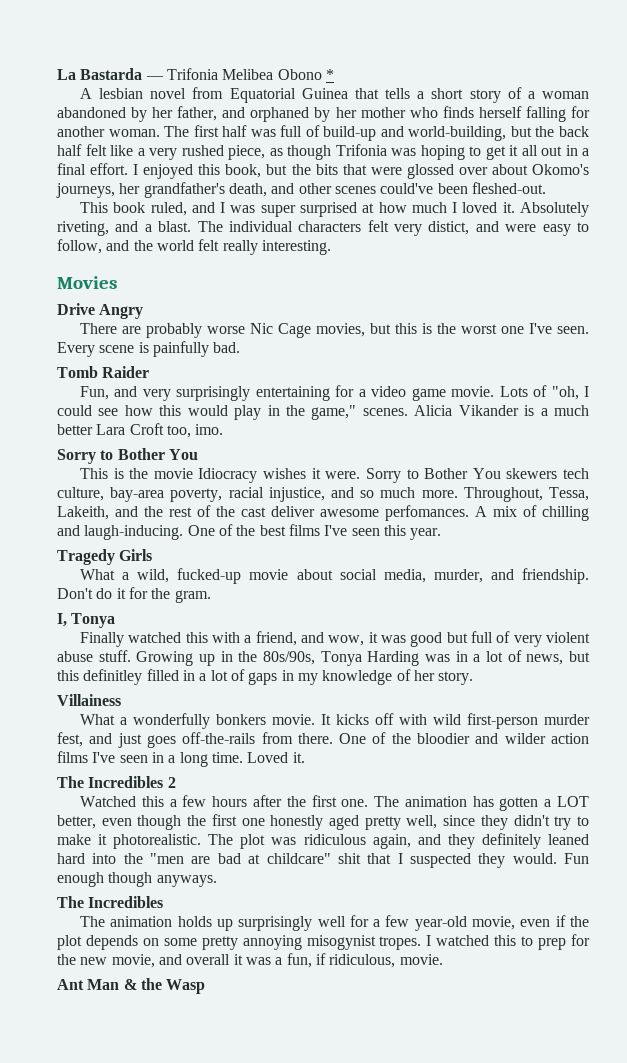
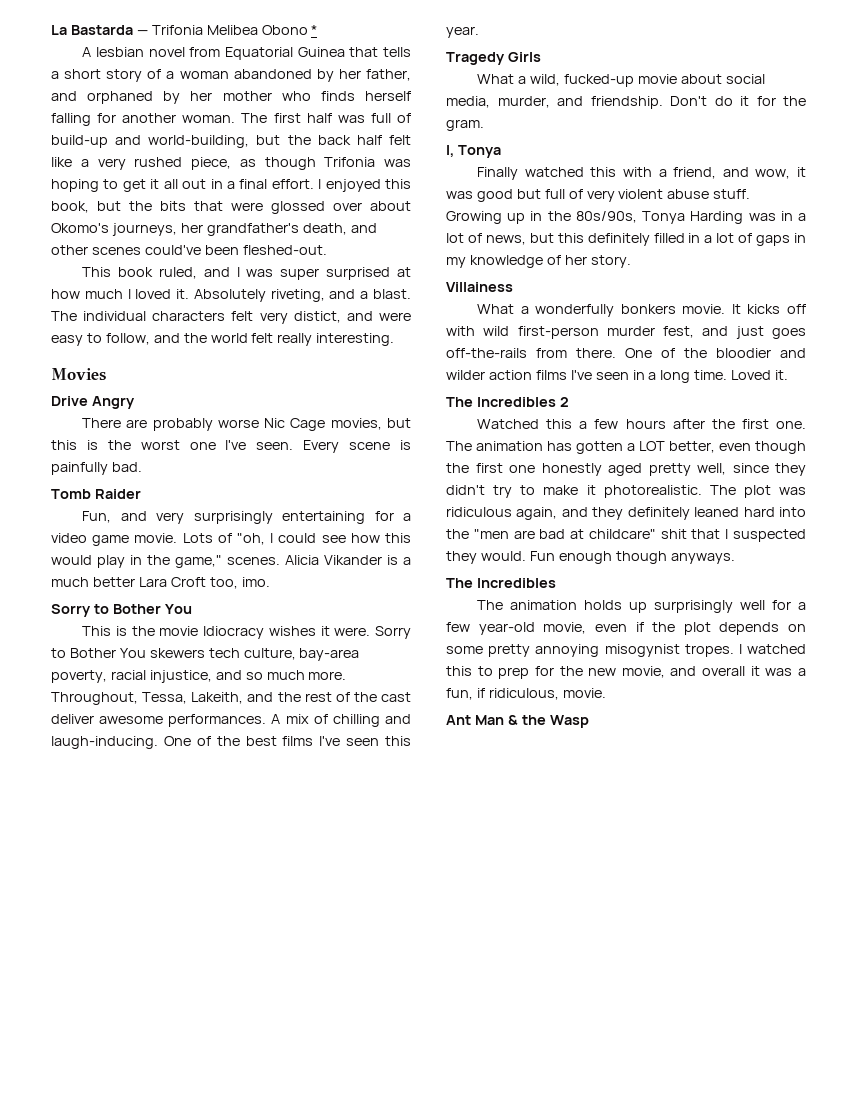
[385,505,469,521] perfomances. -> [168,714,267,727] performances.
[83,669,143,685] definitley -> [587,233,650,246] definitely

